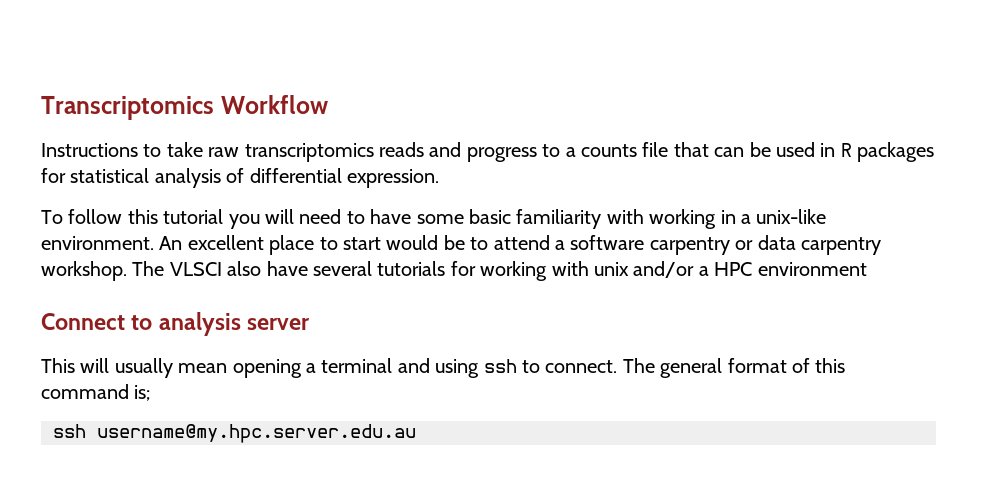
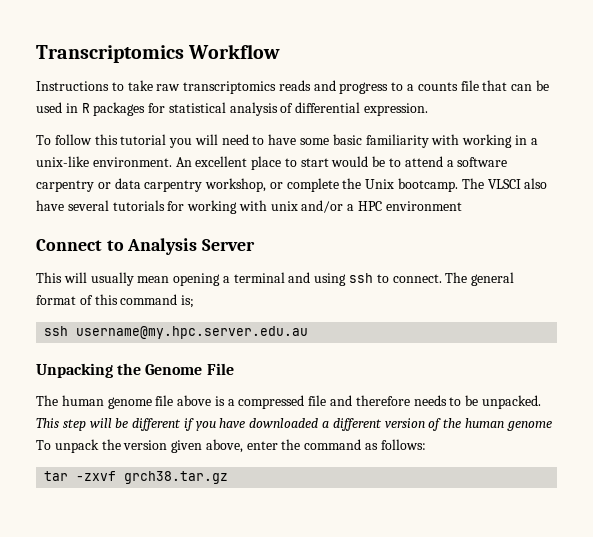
[41,261,127,281] workshop. -> [205,178,459,192] workshop, or complete the Unix bootcamp.
[158,312,311,336] analysis server -> [127,238,256,255] Analysis Server
(416, 433) none -> [36,363,234,378] [36,395,541,409] [36,418,552,431] [36,439,426,453] [44,471,229,484] // Unpacking the Genome File // The human genome file above is a compressed file and therefore needs to be unpacked. This step will be different if you have downloaded a different version of the human genome To unpack the version given above, enter the command as follows: // tar -zxvf grch38.tar.gz

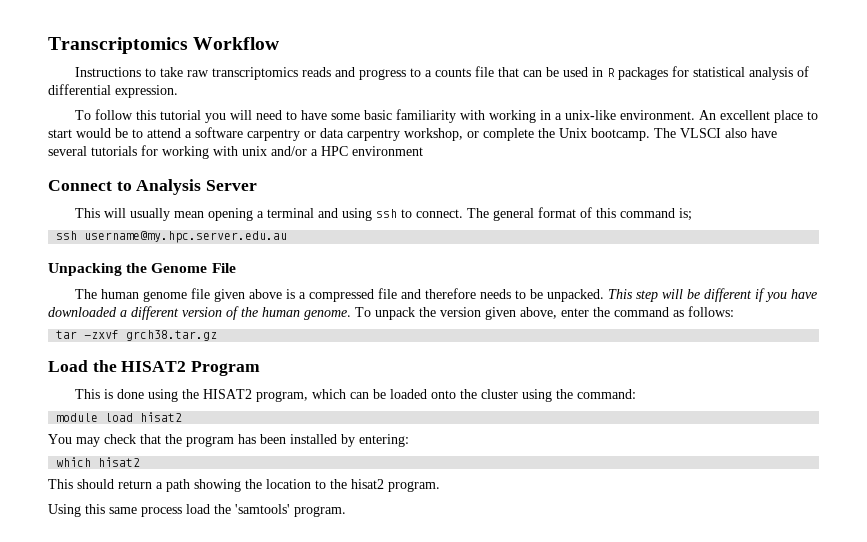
(174, 400) none -> [214,289,246,302] given
[506,421,552,431] genome -> [304,310,351,320] genome.
(229, 477) none -> [48,360,261,376] [75,389,637,402] [56,412,183,422] [48,434,409,447] [56,457,141,467] [48,479,440,492] [48,504,346,517] // Load the HISAT2 Program // This is done using the HISAT2 program, which can be loaded onto the cluster using the command: // module load hisat2 // You may check that the program has been installed by entering: // which hisat2 // This should return a path showing the location to the hisat2 program. // Using this same process load the 'samtools' program.

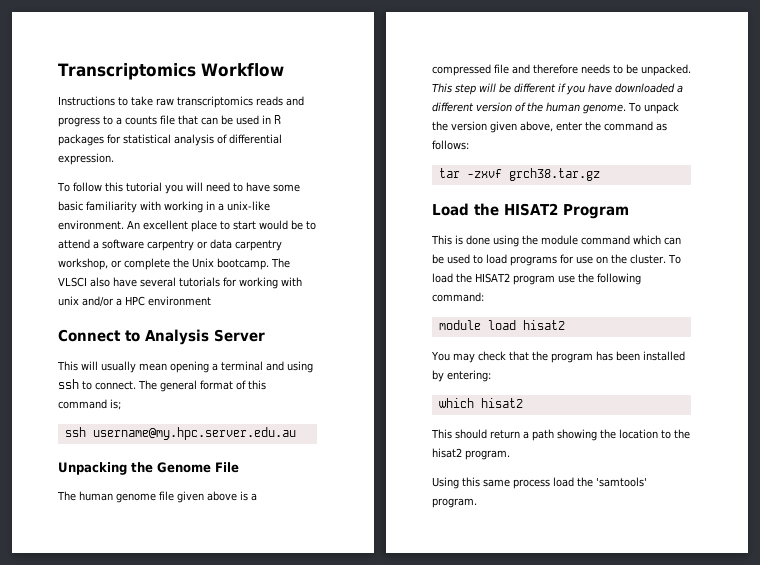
[203,389,309,402] HISAT2 program, -> [541,235,630,245] module command
[390,389,574,402] loaded onto the cluster using the -> [447,254,681,266] [432,273,641,285] used to load programs for use on the cluster. To load the HISAT2 program use the following

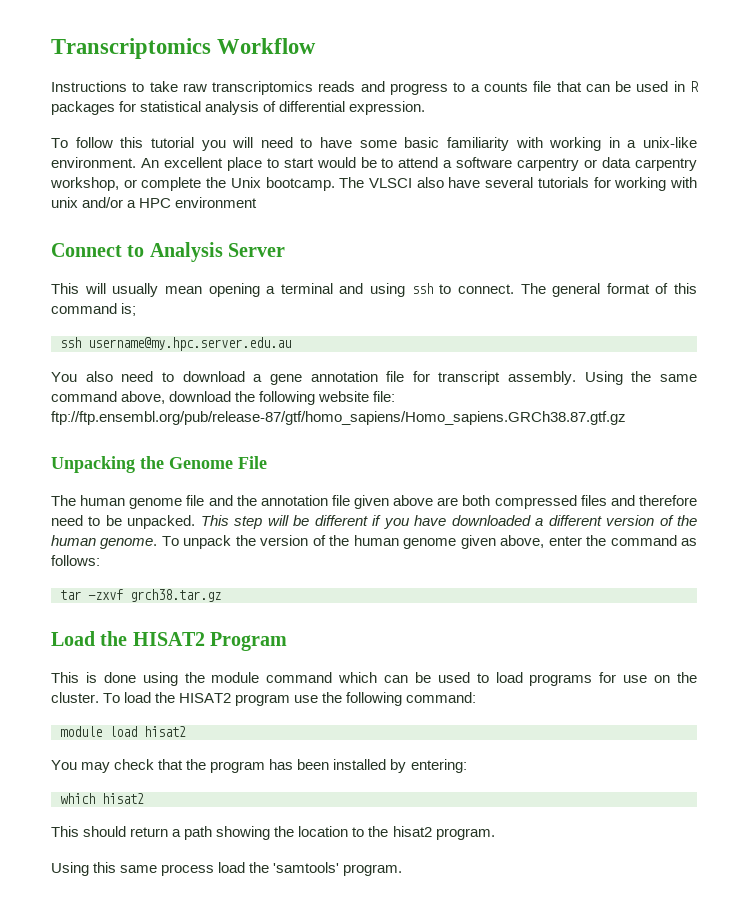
(296, 433) none -> [51,371,697,385] [51,391,396,405] [51,411,626,425] // You also need to download a gene annotation file for transcript assembly. Using the same command above, download the following website file: ftp://ftp.ensembl.org/pub/release-87/gtf/homo_sapiens/Homo_sapiens.GRCh38.87.gtf.gz
[177,491,257,503] [432,64,509,76] given above is a compressed file -> [208,495,607,509] and the annotation file given above are both compressed files
[581,64,610,74] needs -> [51,515,83,526] need
(487, 126) none -> [312,535,457,549] of the human genome

